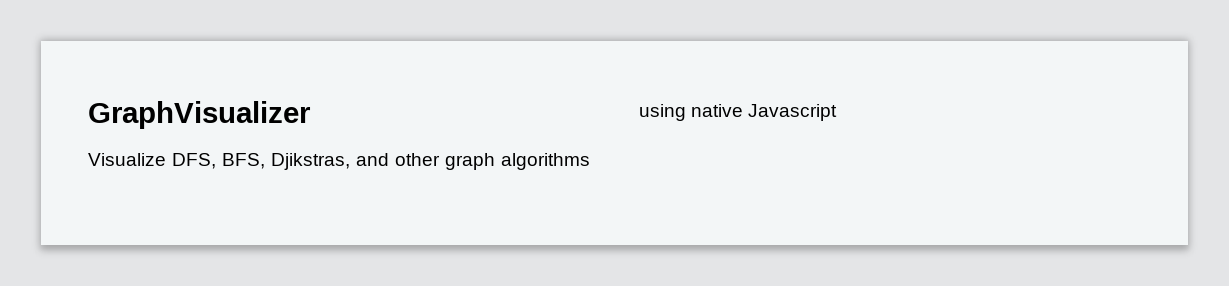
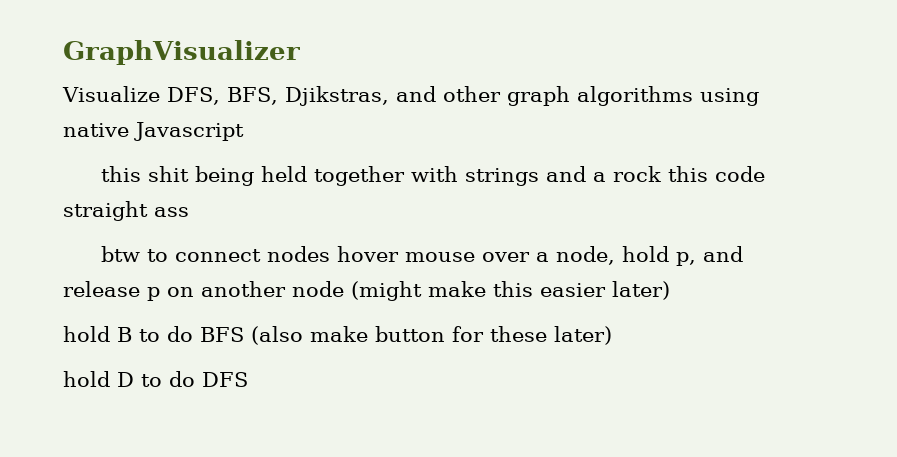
(838, 112) none -> [100,166,765,186] [63,201,189,221] [100,246,743,266] [63,281,670,301] [63,326,612,345] [63,371,248,387] // this shit being held together with strings and a rock this code straight ass // btw to connect nodes hover mouse over a node, hold p, and release p on another node (might make this easier later) // hold B to do BFS (also make button for these later) // hold D to do DFS

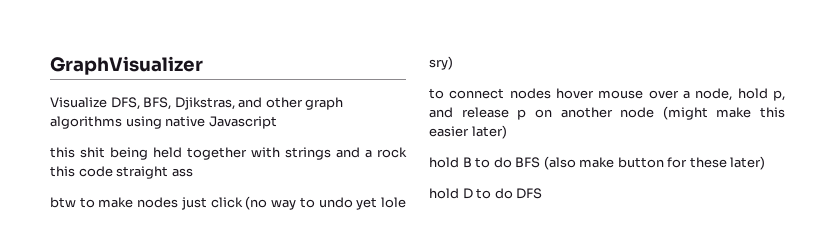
(168, 255) none -> [98,196,406,210] [429,56,453,70] [429,88,444,99] make nodes just click (no way to undo yet lole sry) // to

